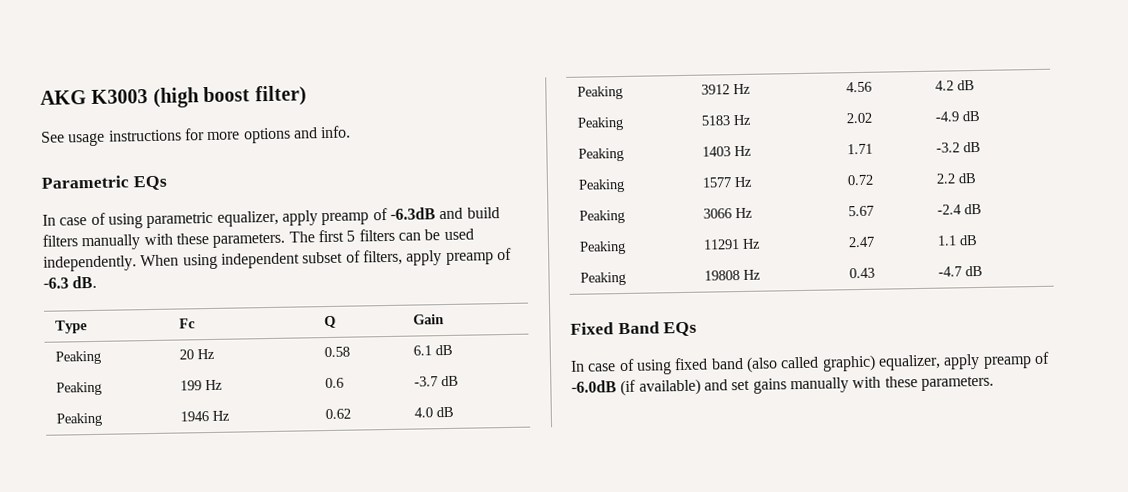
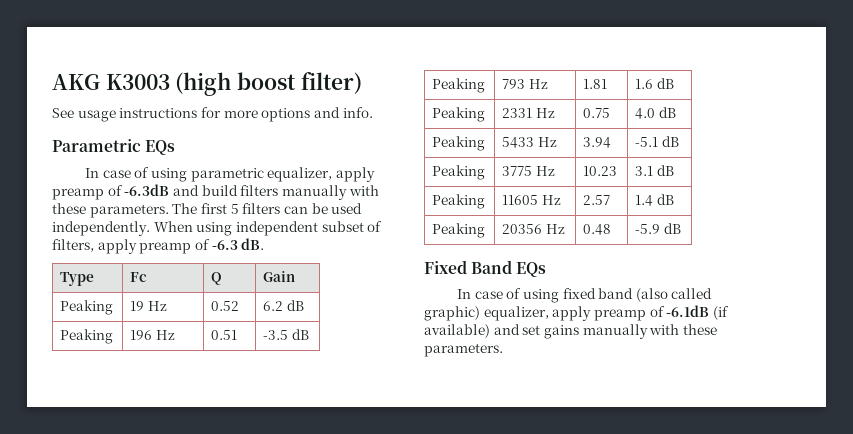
[178,348,215,360] [323,346,350,358] [412,344,453,356] [55,381,102,396] [179,379,223,391] [324,377,344,389] [413,375,459,387] [55,412,102,427] [179,410,230,422] [324,408,351,420] 20 Hz | 0.58 | 6.1 dB // Peaking | 199 Hz | 0.6 | -3.7 dB // Peaking | 1946 Hz | 0.62 -> [130,301,167,311] [211,301,240,311] [263,300,304,311] [60,329,114,344] [130,330,175,340] [211,330,238,340] [263,329,309,340] [432,78,486,93] [502,79,548,89] [583,79,608,89] [635,78,674,89] [432,107,486,122] [502,108,555,118] [583,108,611,118] 19 Hz | 0.52 | 6.2 dB // Peaking | 196 Hz | 0.51 | -3.5 dB // Peaking | 793 Hz | 1.81 | 1.6 dB // Peaking | 2331 Hz | 0.75
[700,83,751,95] [845,81,872,93] [934,80,975,91] [576,116,624,131] [700,114,751,126] [845,112,872,124] [934,110,980,122] [577,147,624,162] [701,145,752,157] [846,143,873,155] [935,141,981,153] [577,178,625,193] [701,176,753,188] [846,174,874,186] [935,173,976,184] [578,209,625,224] [702,207,753,219] [847,205,874,217] [936,203,982,215] [578,240,626,255] [702,238,761,250] [847,236,875,248] [936,235,978,246] [579,271,626,286] [703,269,761,281] [848,267,875,279] [937,266,962,277] 3912 Hz | 4.56 | 4.2 dB // Peaking | 5183 Hz | 2.02 | -4.9 dB // Peaking | 1403 Hz | 1.71 | -3.2 dB // Peaking | 1577 Hz | 0.72 | 2.2 dB // Peaking | 3066 Hz | 5.67 | -2.4 dB // Peaking | 11291 Hz | 2.47 | 1.1 dB // Peaking | 19808 Hz | 0.43 | -4.7 -> [502,137,557,148] [583,137,612,148] [635,136,679,147] [432,165,486,180] [502,166,555,176] [583,166,618,176] [635,165,674,176] [432,194,486,209] [502,195,561,205] [583,195,611,205] [635,194,674,206] [432,223,486,238] [502,224,565,234] [583,224,612,235] [635,224,661,234] 5433 Hz | 3.94 | -5.1 dB // Peaking | 3775 Hz | 10.23 | 3.1 dB // Peaking | 11605 Hz | 2.57 | 1.4 dB // Peaking | 20356 Hz | 0.48 | -5.9
[571,380,617,393] -6.0dB -> [666,305,710,317] -6.1dB

